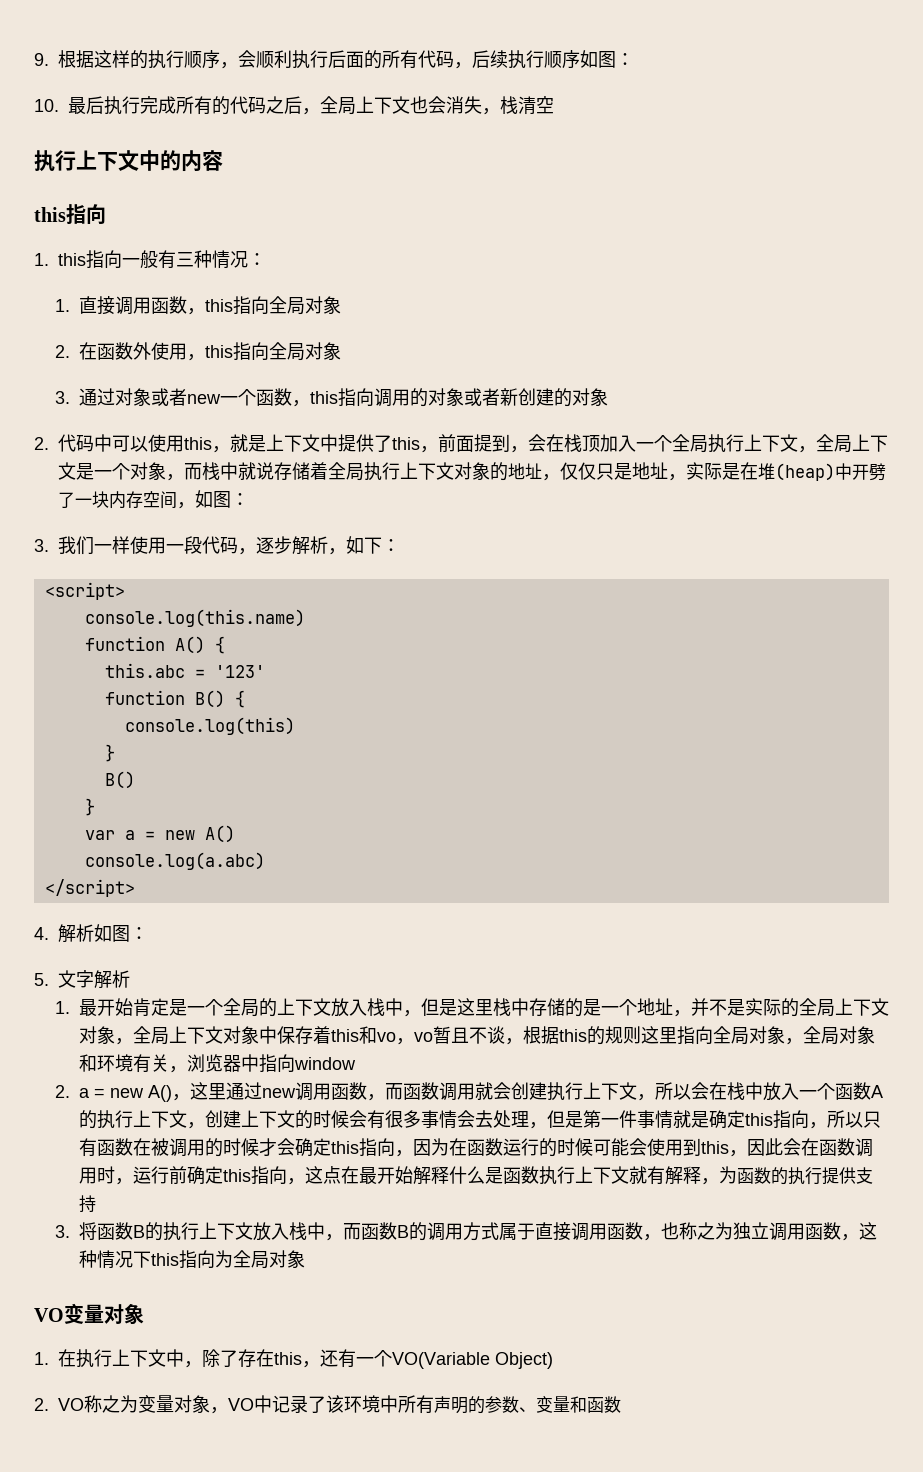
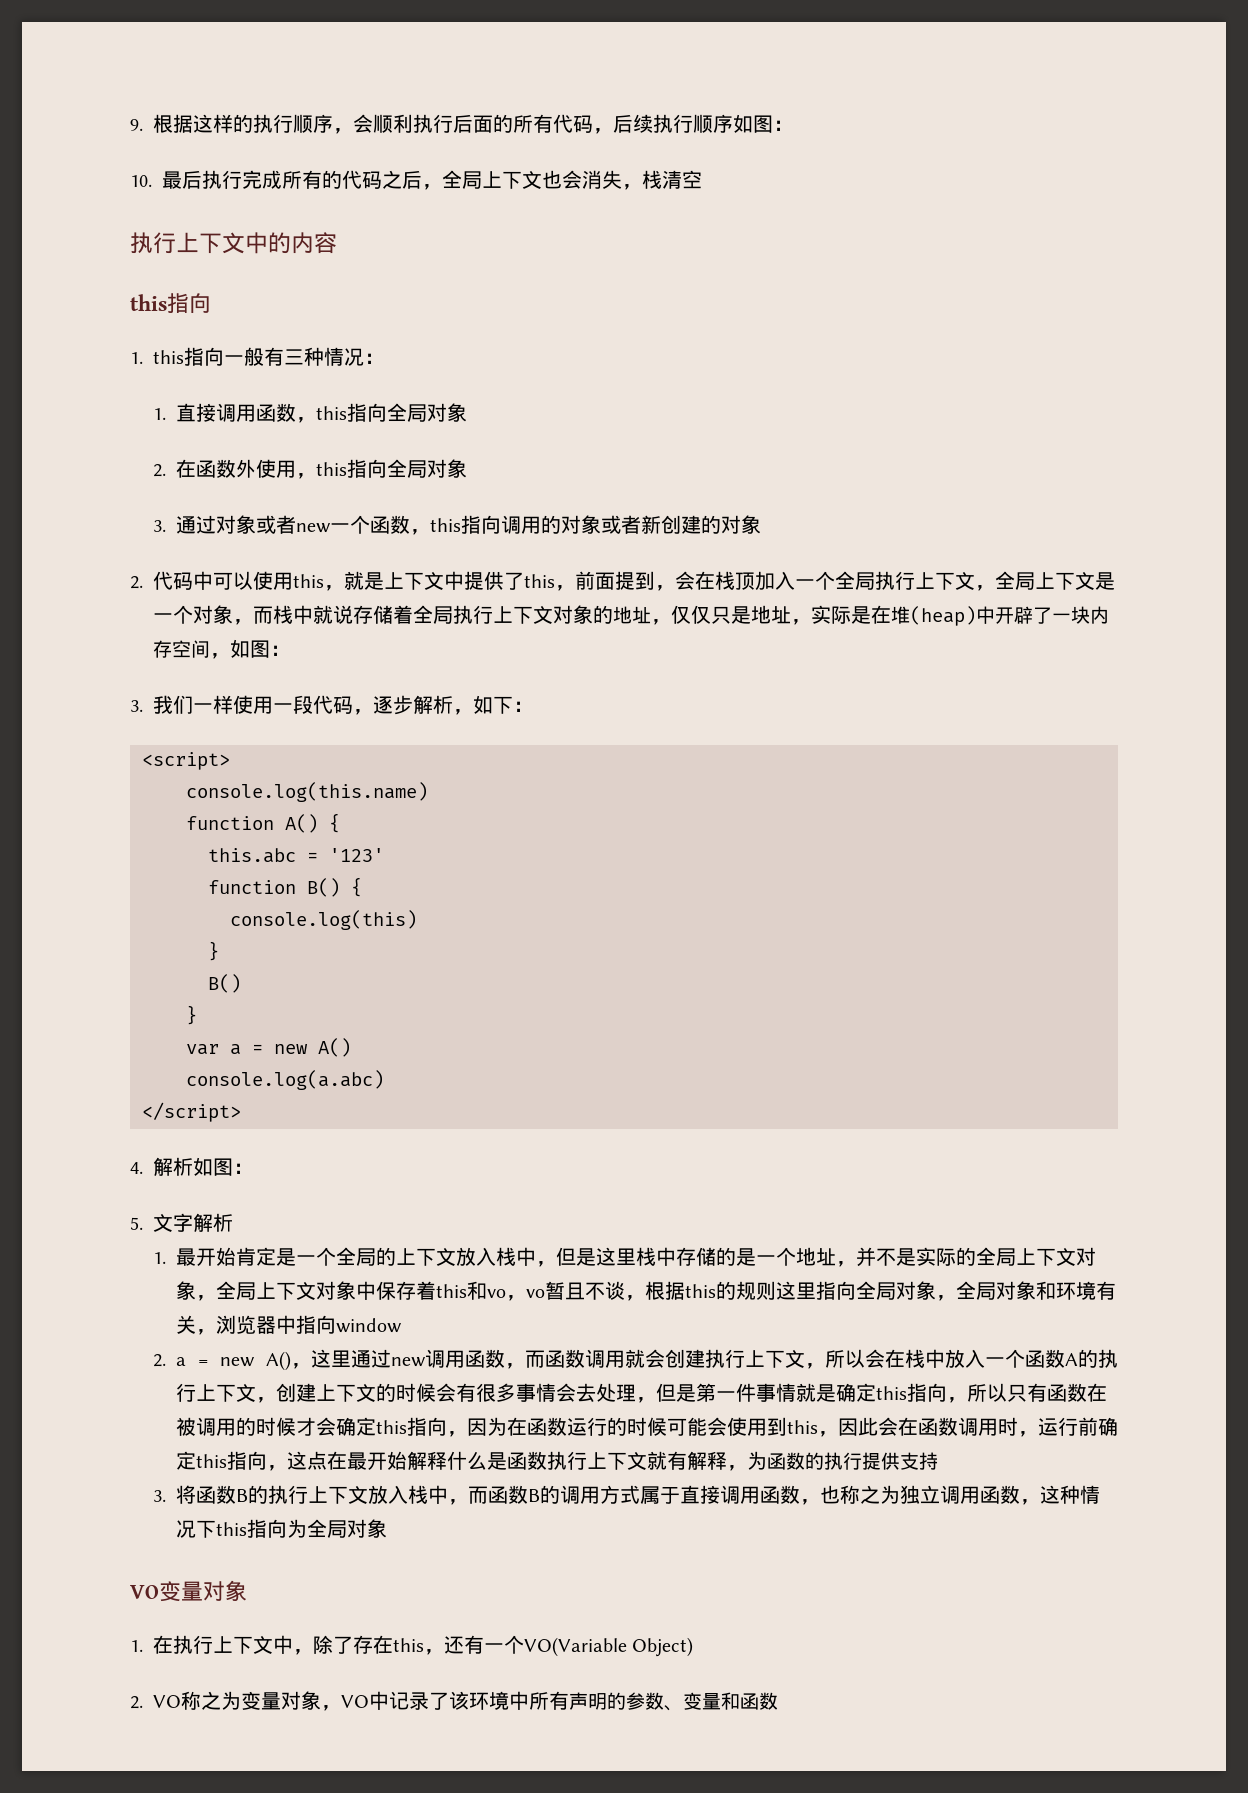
[869,463,886,481] 劈 -> [1014,606,1033,624] 辟

